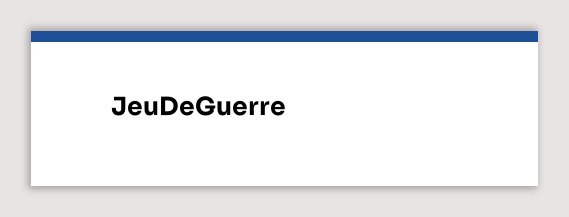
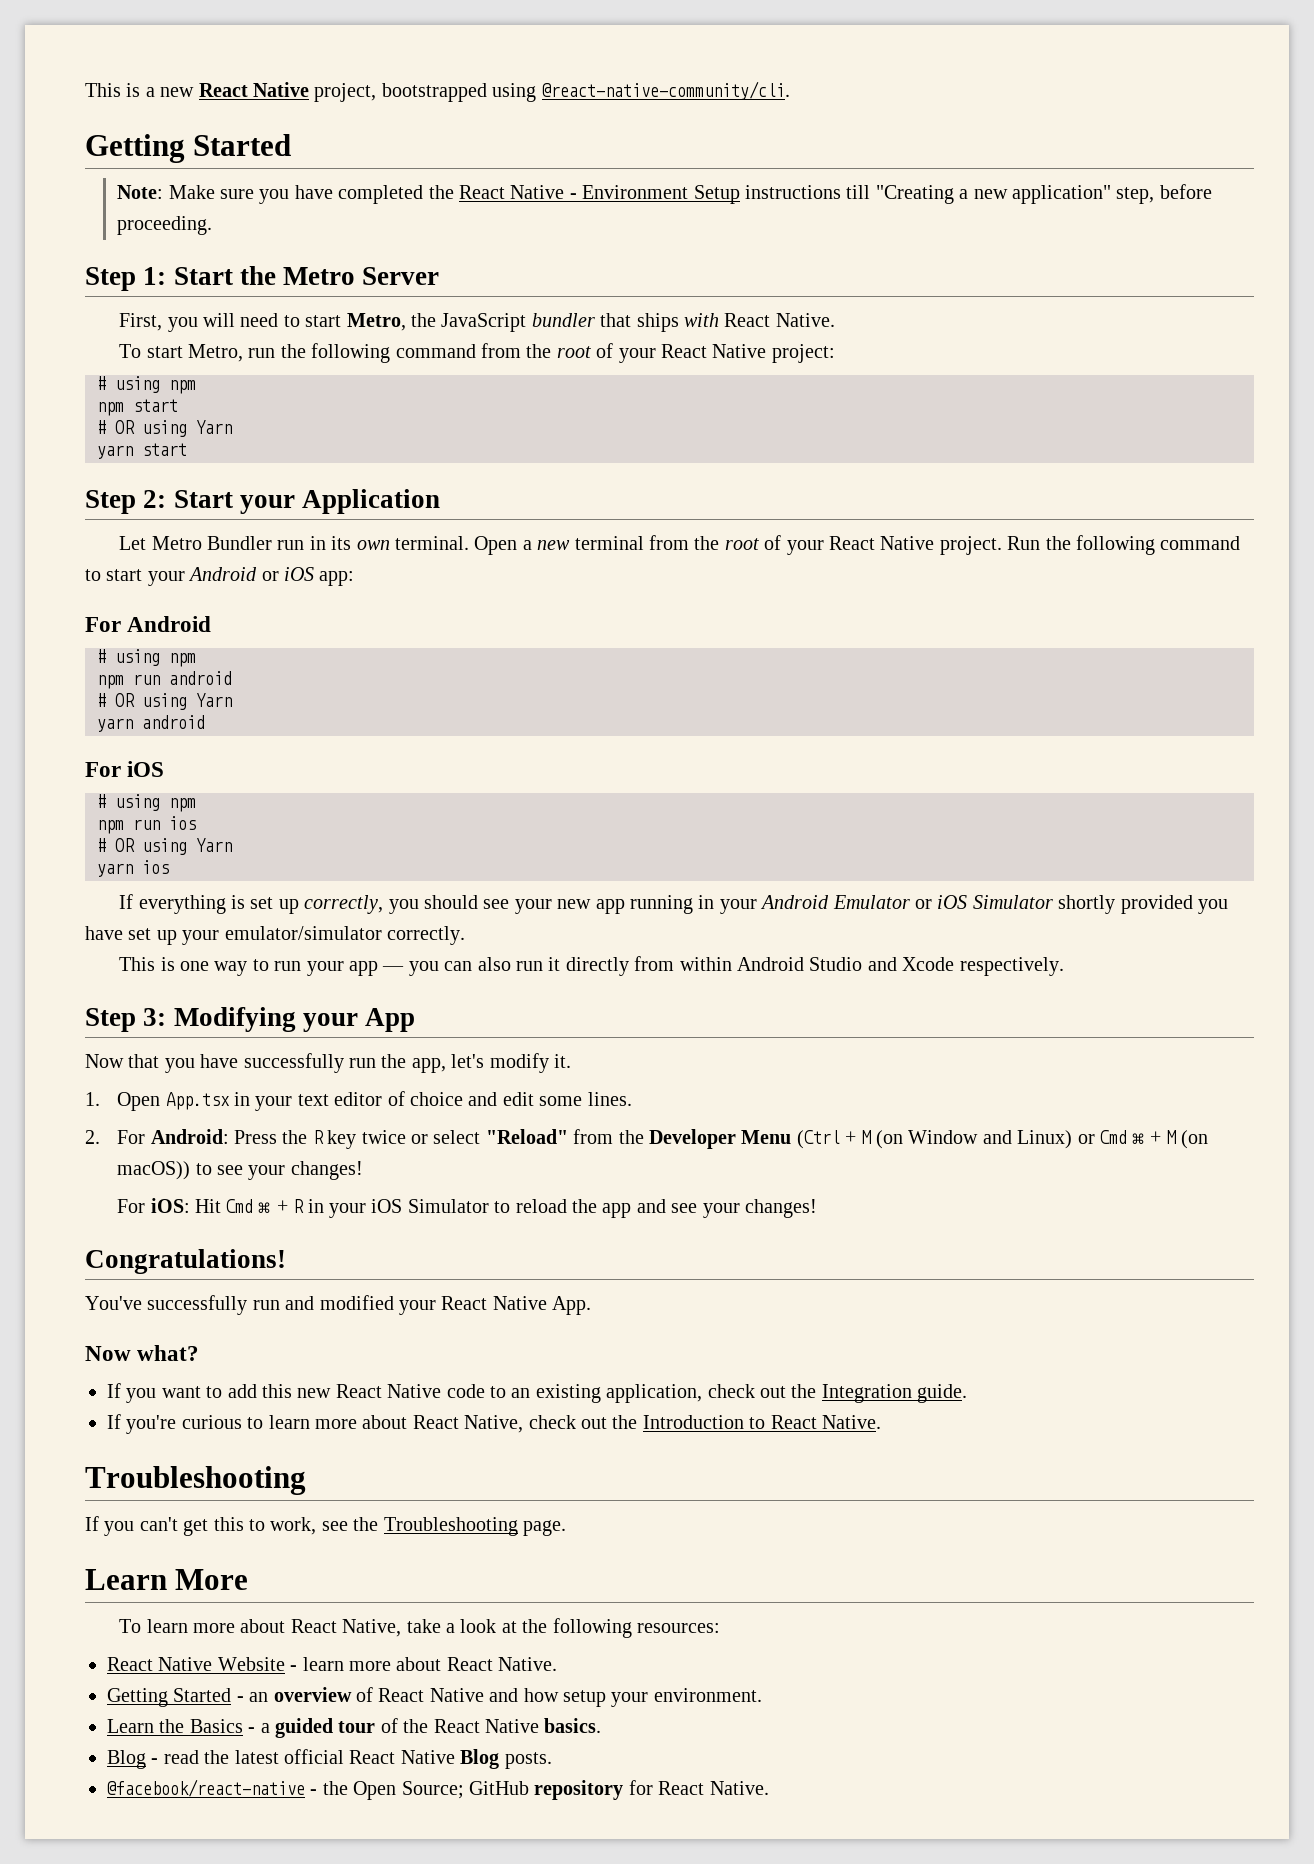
[111,96,286,116] JeuDeGuerre -> [85,81,790,102] [85,134,292,163] [117,184,1212,204] [117,216,213,235] [85,266,440,291] [119,313,835,332] [119,343,835,363] [97,376,196,394] [97,399,178,416] [97,420,232,437] [97,443,187,459] [85,489,441,514] [119,535,1241,555] [85,567,355,586] [85,616,212,632] [97,649,196,667] [97,671,232,689] [97,693,232,710] [97,715,205,732] [85,761,165,777] [97,794,196,812] [97,816,196,834] [97,838,232,855] [97,860,169,877] [119,894,1229,914] [85,926,465,945] [119,956,1064,976] [85,1007,416,1032] [85,1053,571,1073] [85,1091,632,1111] [85,1129,1209,1149] [117,1161,363,1180] [117,1198,817,1218] [85,1249,286,1274] [85,1295,592,1315] [85,1345,200,1361] [107,1383,968,1403] [107,1414,881,1434] [85,1466,306,1495] [85,1516,566,1536] [85,1569,249,1590] [119,1618,721,1638] [107,1657,558,1671] [107,1687,762,1707] [107,1718,602,1738] [107,1749,552,1769] [107,1779,769,1800] This is a new React Native project, bootstrapped using @react-native-community/cli. // Getting Started // Note: Make sure you have completed the React Native - Environment Setup instructions till "Creating a new application" step, before proceeding. // Step 1: Start the Metro Server // First, you will need to start Metro, the JavaScript bundler that ships with React Native. // To start Metro, run the following command from the root of your React Native project: // # using npm // npm start // # OR using Yarn // yarn start // Step 2: Start your Application // Let Metro Bundler run in its own terminal. Open a new terminal from the root of your React Native project. Run the following command to start your Android or iOS app: // For Android // # using npm // npm run android // # OR using Yarn // yarn android // For iOS // # using npm // npm run ios // # OR using Yarn // yarn ios // If everything is set up correctly, you should see your new app running in your Android Emulator or iOS Simulator shortly provided you have set up your emulator/simulator correctly. // This is one way to run your app — you can also run it directly from within Android Studio and Xcode respectively. // Step 3: Modifying your App // Now that you have successfully run the app, let's modify it. // 1. Open App.tsx in your text editor of choice and edit some lines. // 2. For Android: Press the R key twice or select "Reload" from the Developer Menu (Ctrl + M (on Window and Linux) or Cmd ⌘ + M (on macOS)) to see your changes! // For iOS: Hit Cmd ⌘ + R in your iOS Simulator to reload the app and see your changes! // Congratulations! // You've successfully run and modified your React Native App. // Now what? // If you want to add this new React Native code to an existing application, check out the Integration guide. // If you're curious to learn more about React Native, check out the Introduction to React Native. // Troubleshooting // If you can't get this to work, see the Troubleshooting page. // Learn More // To learn more about React Native, take a look at the following resources: // React Native Website - learn more about React Native. // Getting Started - an overview of React Native and how setup your environment. // Learn the Basics - a guided tour of the React Native basics. // Blog - read the latest official React Native Blog posts. // @facebook/react-native - the Open Source; GitHub repository for React Native.

